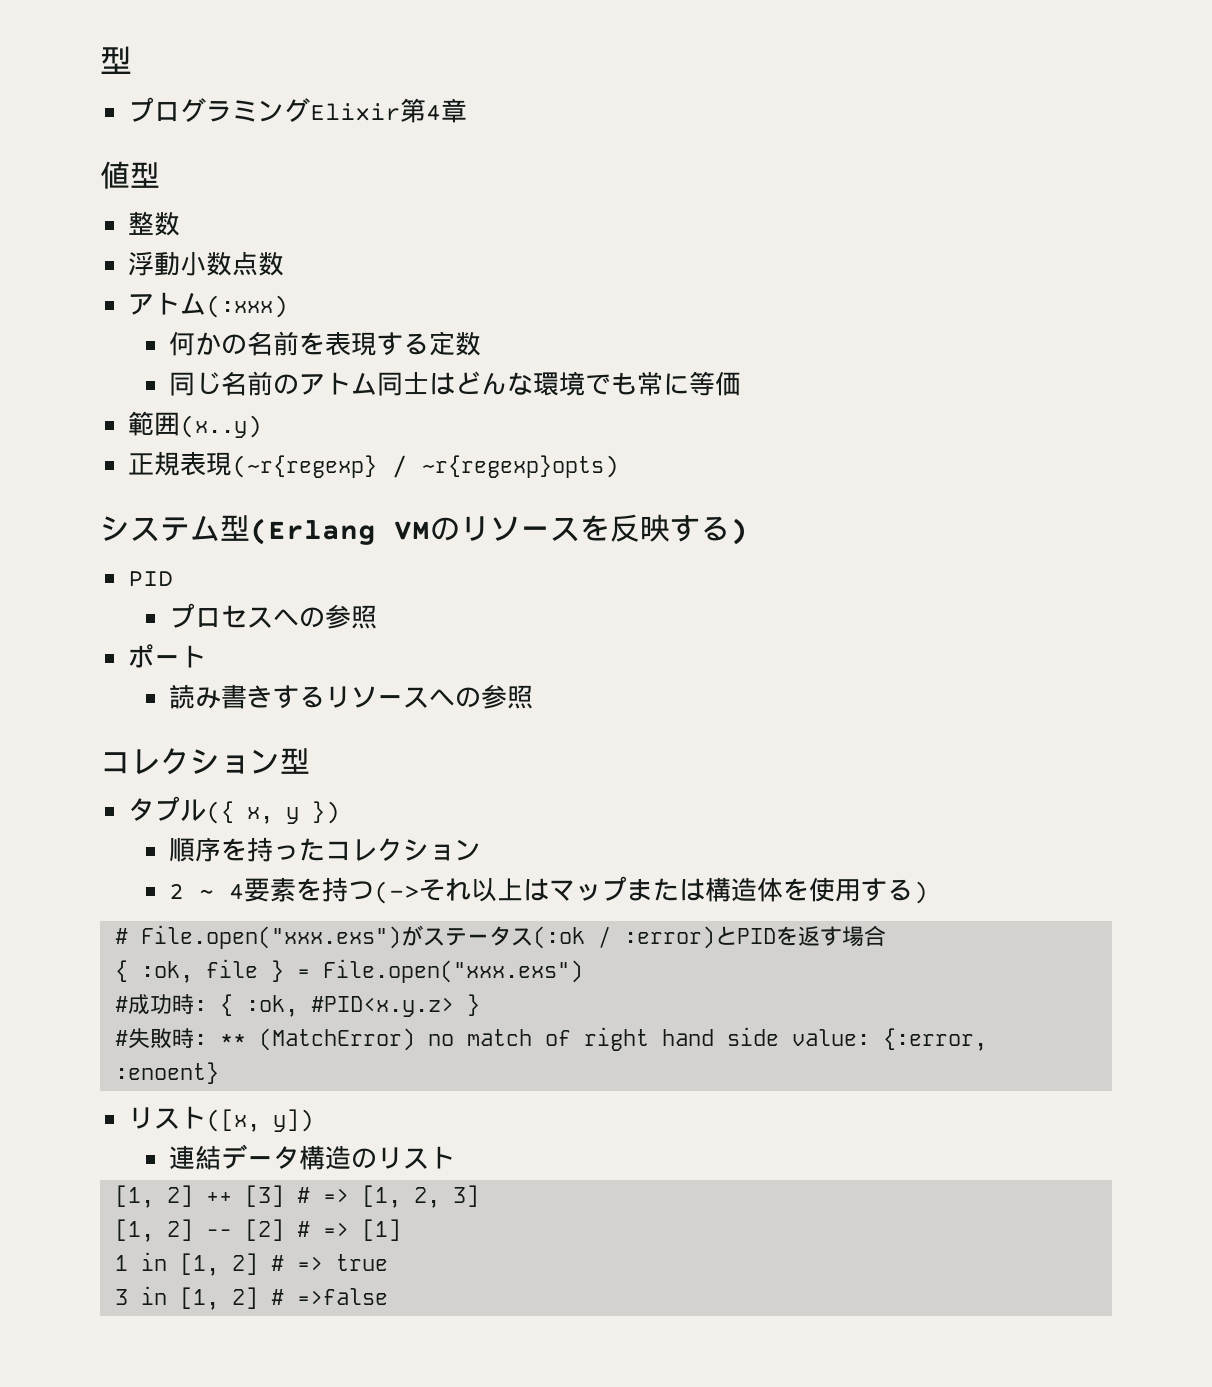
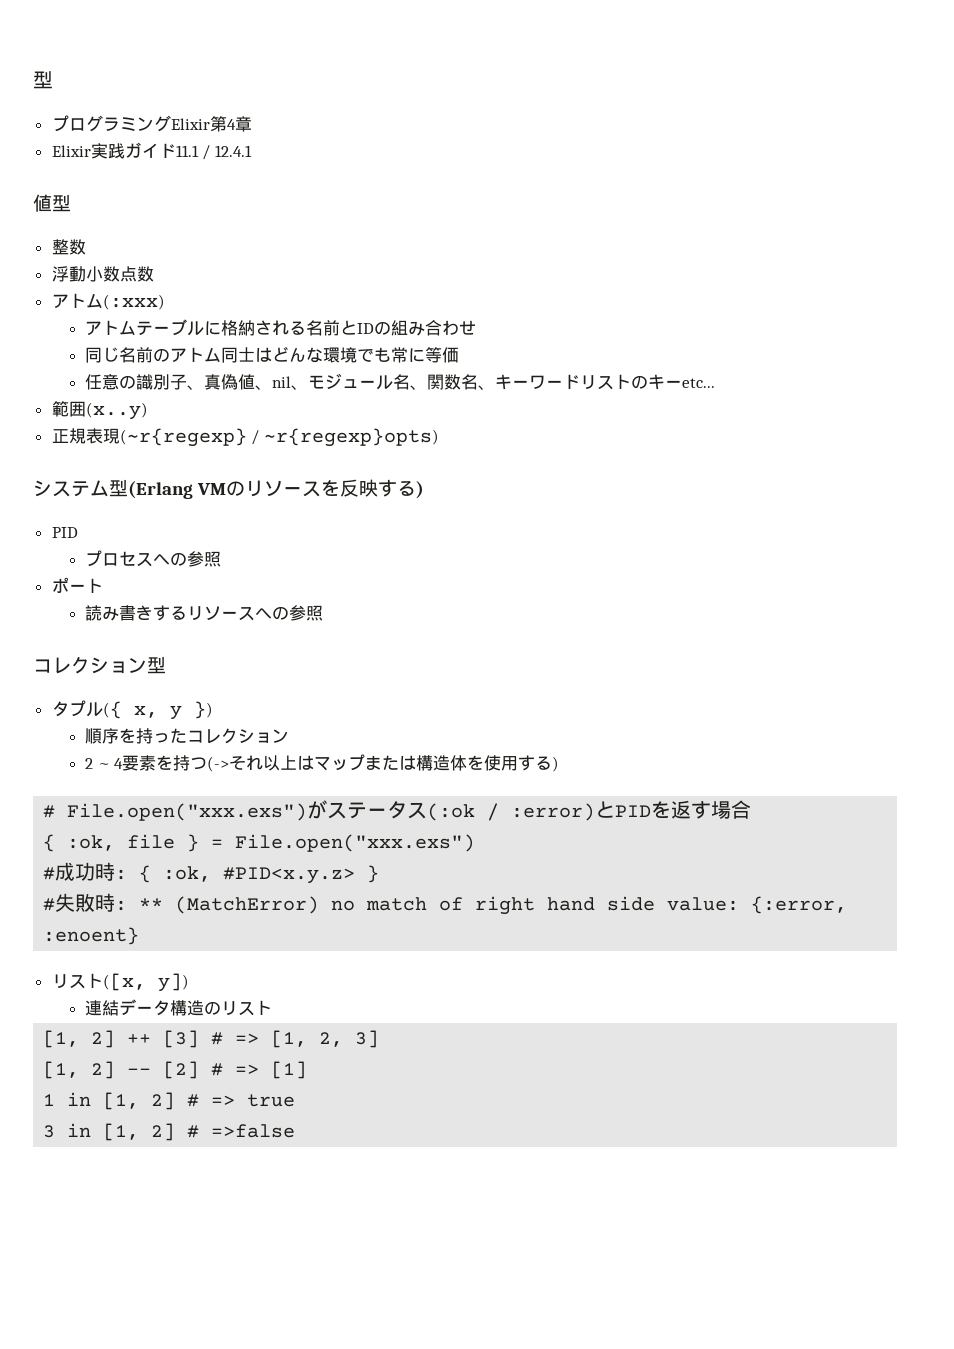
(468, 110) none -> [51,142,252,160] // Elixir実践ガイド11.1 / 12.4.1
[169,331,482,356] 何かの名前を表現する定数 -> [85,319,477,336] アトムテーブルに格納される名前とIDの組み合わせ
(742, 383) none -> [85,373,716,390] // 任意の識別子、真偽値、nil、モジュール名、関数名、キーワードリストのキーetc...

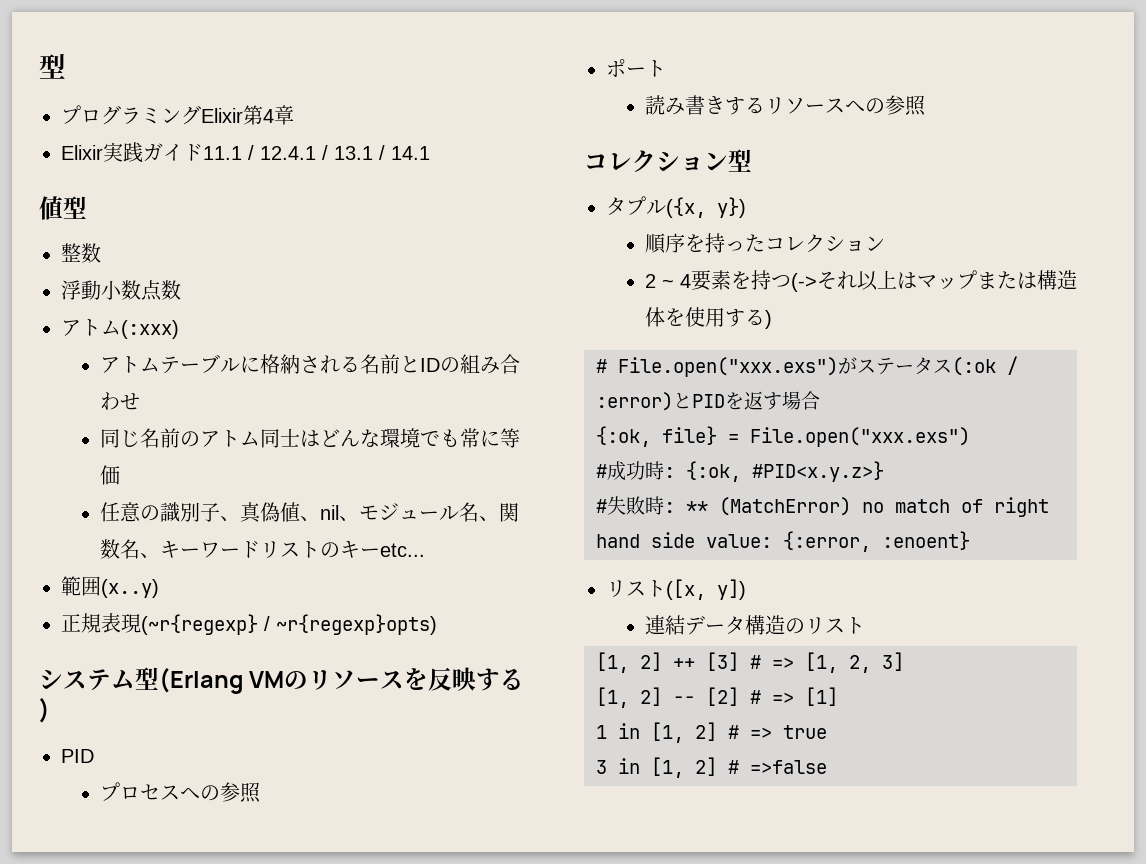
(252, 151) none -> [322,145,430,160] / 13.1 / 14.1
[102,701,213,720] ({ x, y }) -> [666,197,746,218] ({x, y})
[43,834,200,852] { :ok, file } -> [596,426,717,447] {:ok, file}
[139,865,380,884] { :ok, #PID<x.y.z> } -> [686,461,884,482] {:ok, #PID<x.y.z>}

